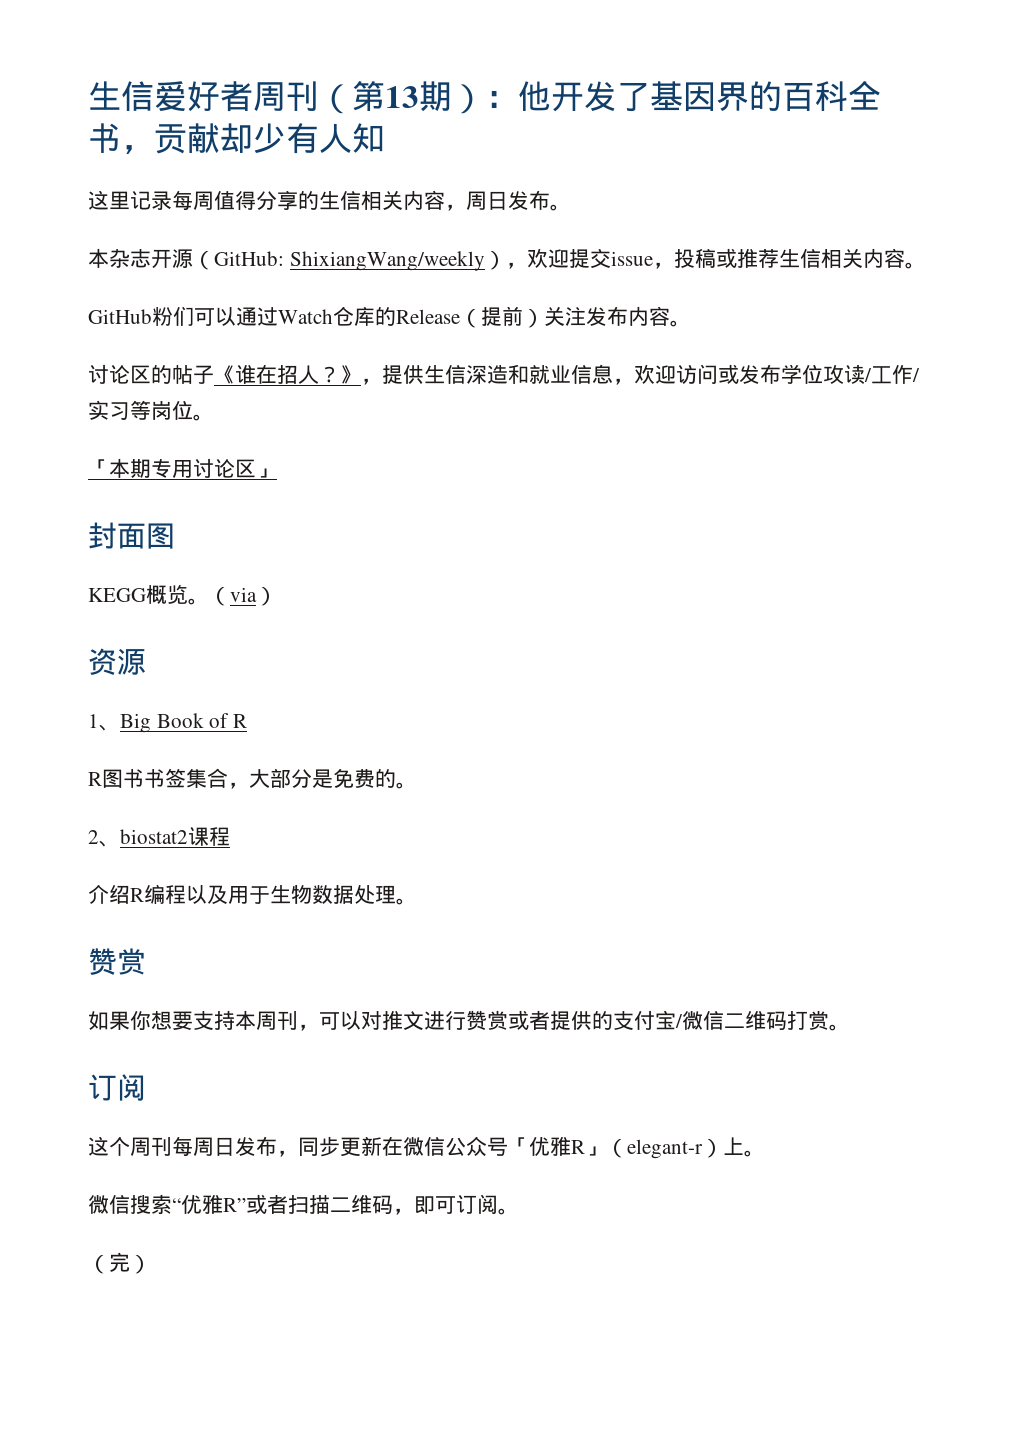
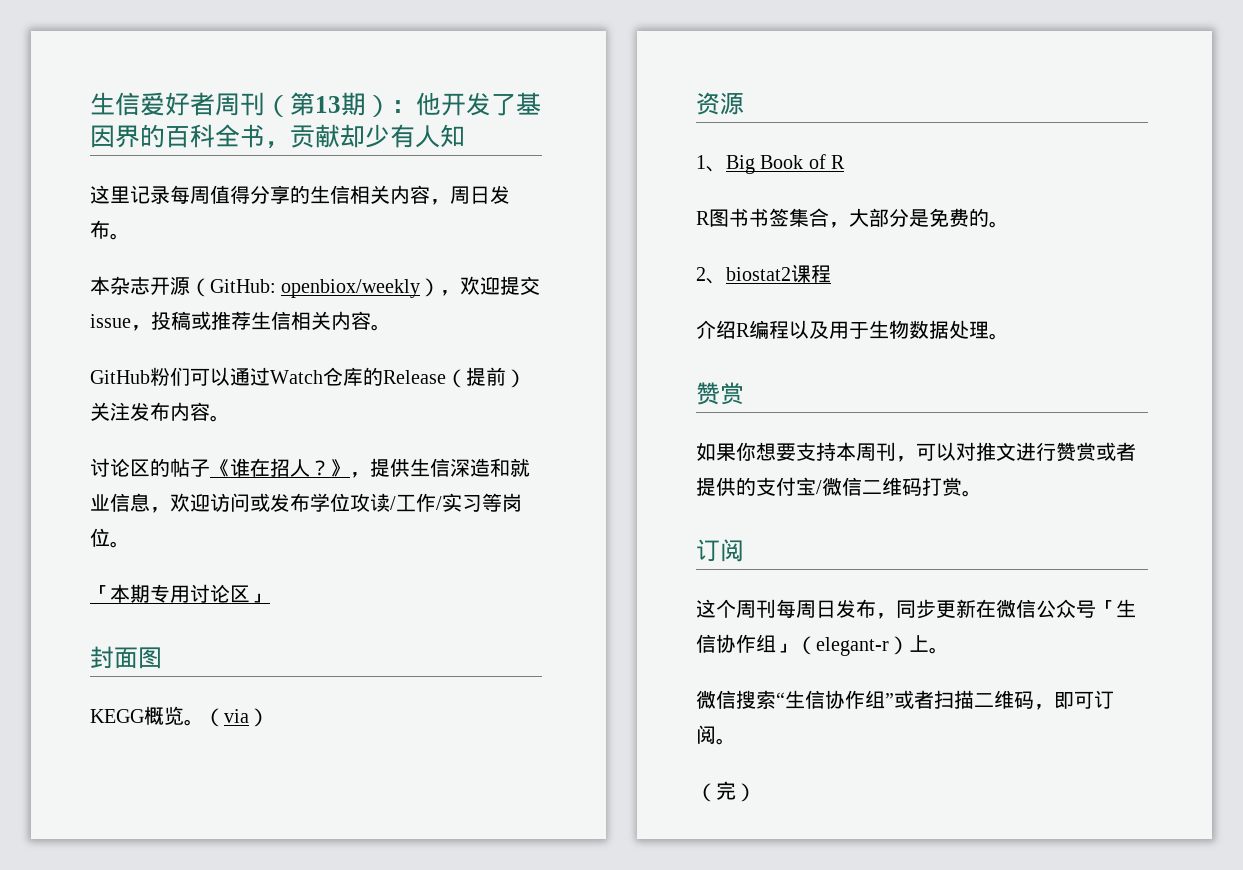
[289,251,485,271] ShixiangWang/weekly -> [281,279,421,298] openbiox/weekly
[529,1136,585,1156] 优雅R -> [1116,599,1136,618] [696,634,776,653] 生信协作组
[181,1194,246,1214] 优雅R” -> [785,690,894,709] 生信协作组”

